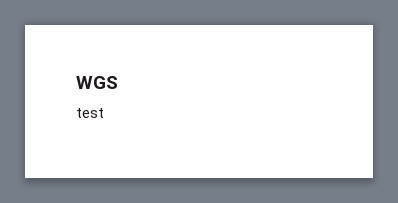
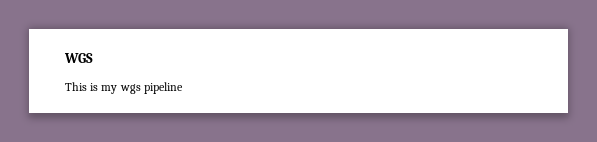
[76,108,104,118] test -> [65,82,183,94] This is my wgs pipeline

